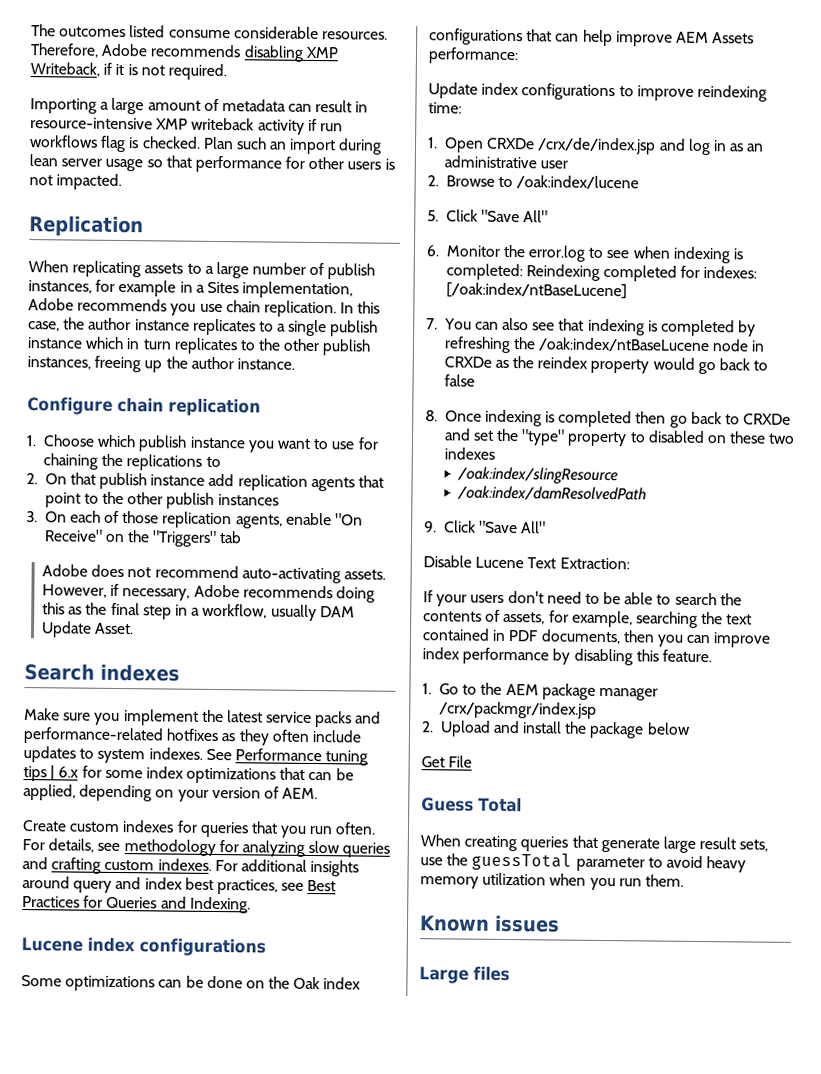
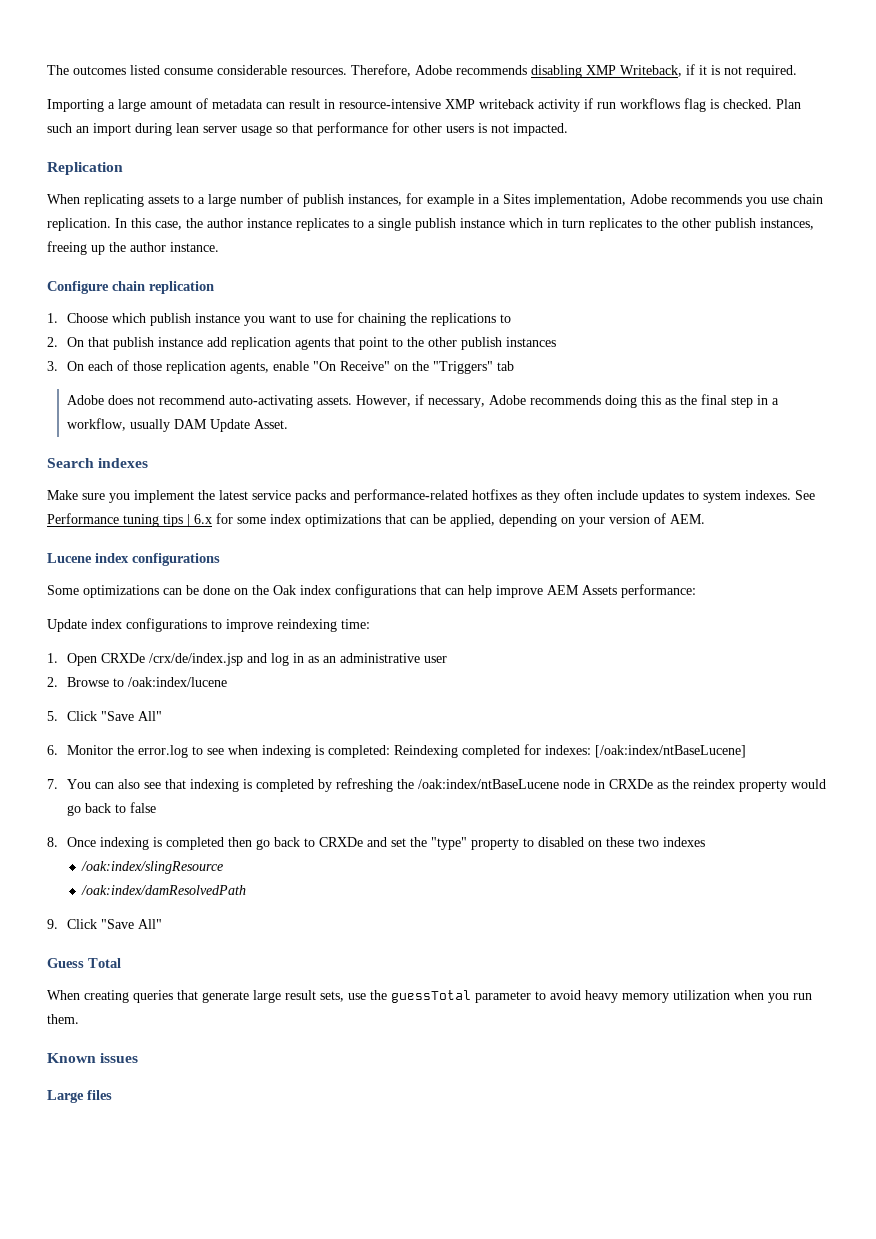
[22,820,377,838] [22,838,391,858] [22,857,360,877] [22,876,337,895] [22,895,251,914] // Create custom indexes for queries that you run often. For details, see methodology for analyzing slow queries and crafting custom indexes. For additional insights around query and index best practices, see Best Practices for Queries and Indexing. -> (705, 519) none
[423,555,630,570] [423,590,742,607] [423,609,753,628] [422,628,772,648] [422,647,712,666] [422,682,659,701] [439,701,598,719] [421,720,691,739] [421,755,473,768] // Disable Lucene Text Extraction: // If your users don't need to be able to search the contents of assets, for example, searching the text contained in PDF documents, then you can improve index performance by disabling this feature. // 1. Go to the AEM package manager /crx/packmgr/index.jsp // 2. Upload and install the package below // Get File -> (163, 924) none

